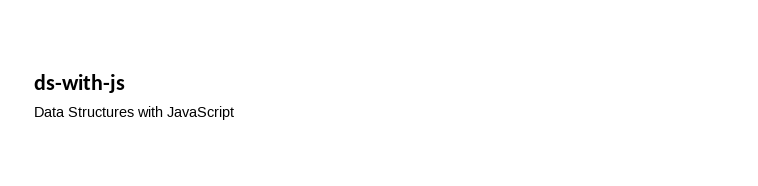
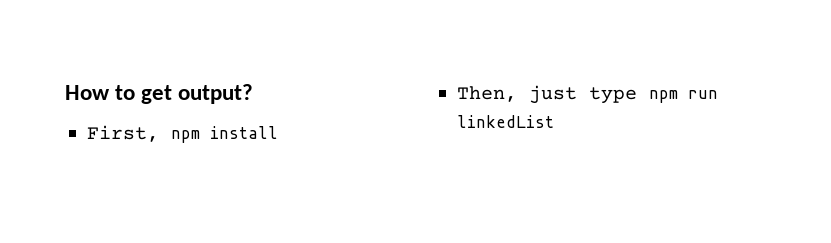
[34,74,125,93] [34,106,234,120] ds-with-js // Data Structures with JavaScript -> [65,84,254,104] [87,125,278,143] [457,85,718,104] [457,115,554,128] How to get output? // First, npm install // Then, just type npm run linkedList

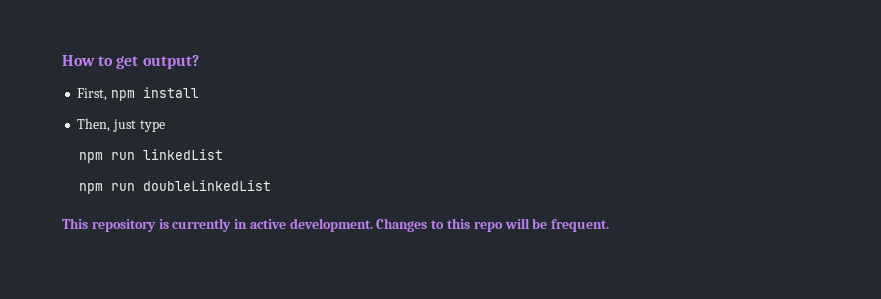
(637, 95) none -> (165, 126) //
(554, 121) none -> [79,180,272,194] [62,218,610,232] // npm run doubleLinkedList // This repository is currently in active development. Changes to this repo will be frequent.

